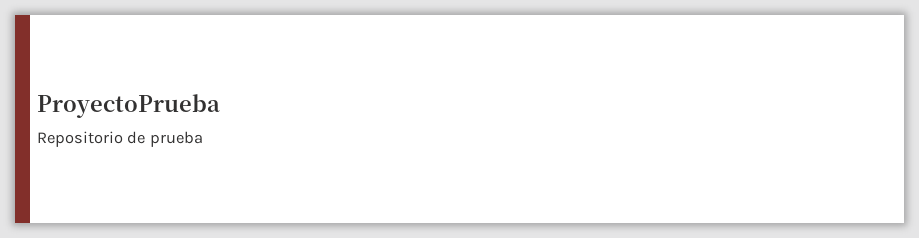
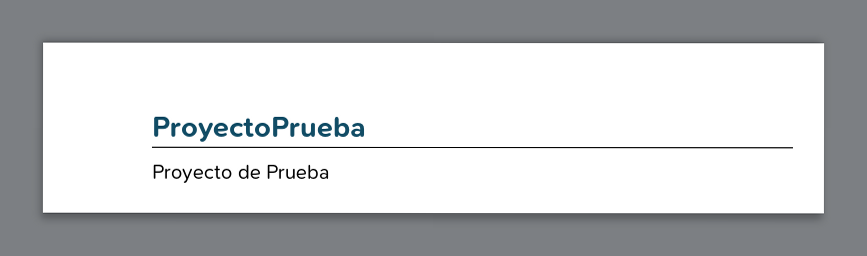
[37,131,203,147] Repositorio de prueba -> [151,164,330,184] Proyecto de Prueba

